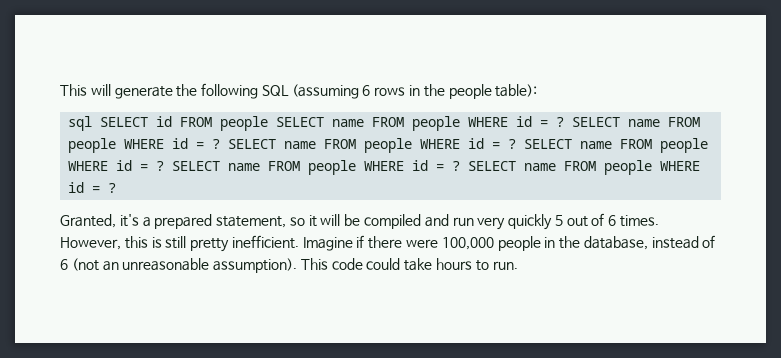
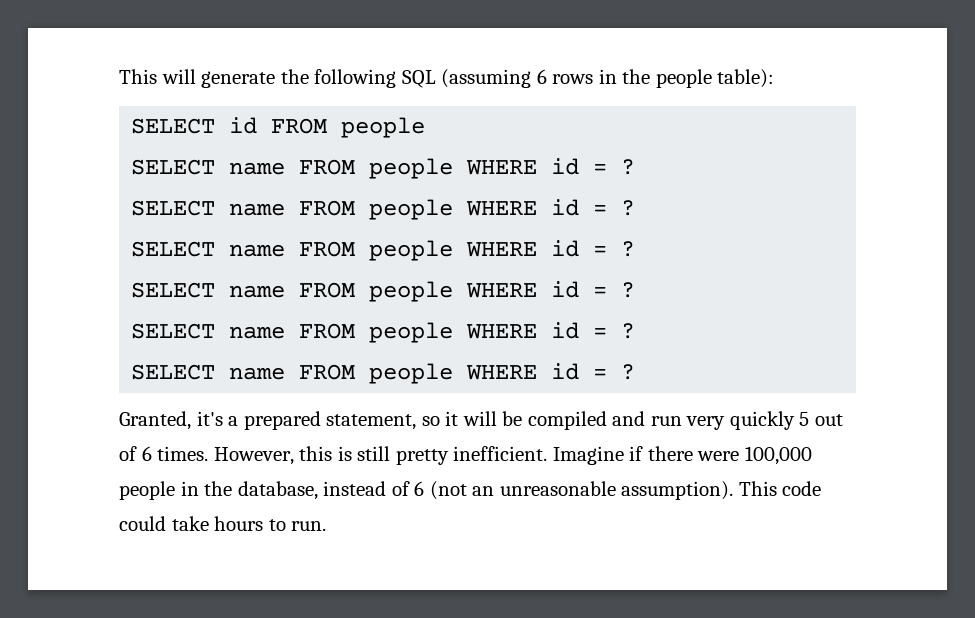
[68,116,93,131] sql -> (775, 78) none
[276,116,701,131] [68,138,709,153] [68,160,461,175] SELECT name FROM people WHERE id = ? SELECT name FROM people WHERE id = ? SELECT name FROM people WHERE id = ? SELECT name FROM people WHERE id = ? SELECT name FROM people WHERE id = ? -> [131,158,636,179] [131,199,636,220] [131,240,636,261] [131,281,636,302] [131,322,636,343] // SELECT name FROM people WHERE id = ? // SELECT name FROM people WHERE id = ? // SELECT name FROM people WHERE id = ? // SELECT name FROM people WHERE id = ? // SELECT name FROM people WHERE id = ? //

